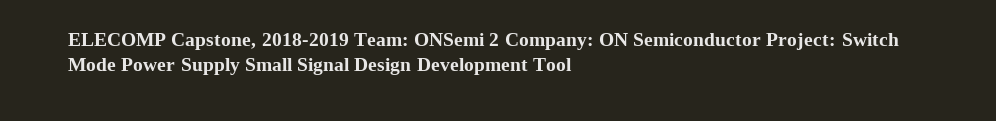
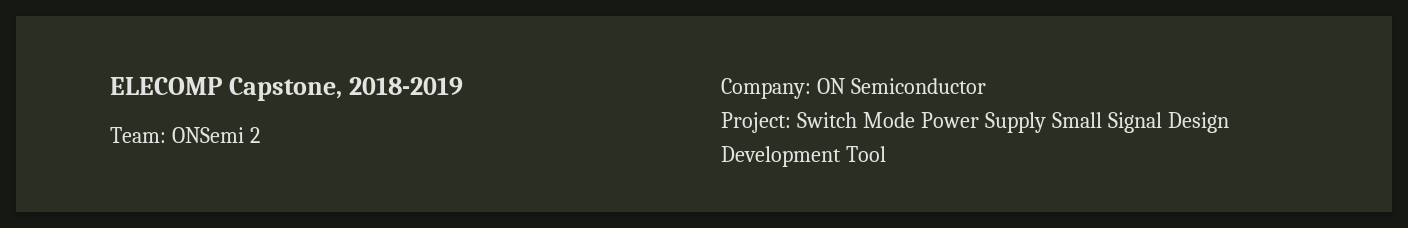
(349, 39) none -> (463, 86) //
(500, 39) none -> (260, 135) //
(762, 39) none -> (986, 86) //

